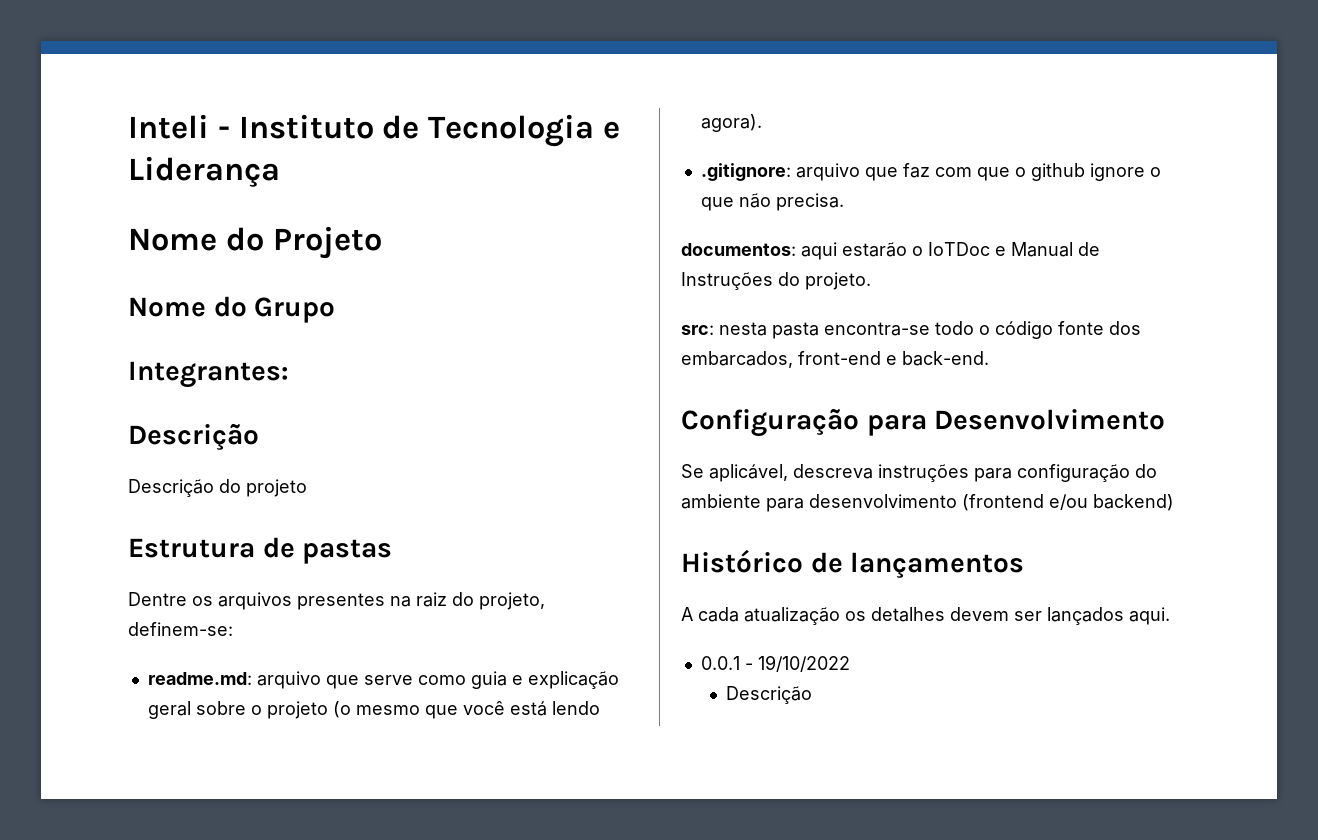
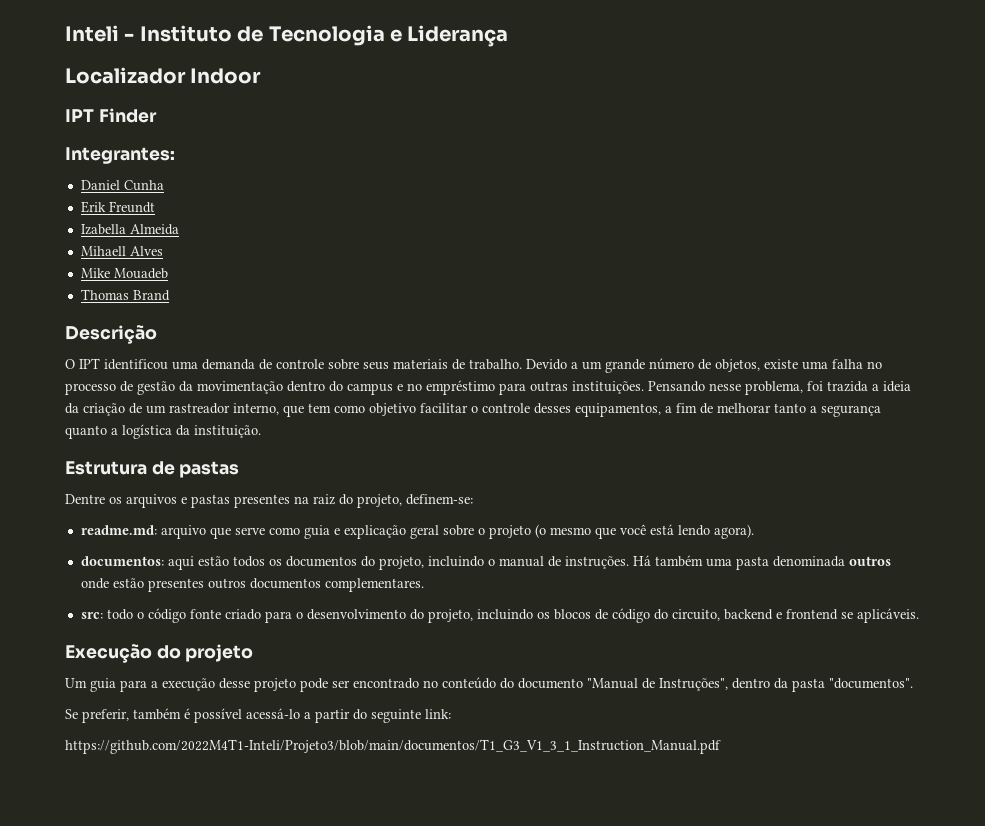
[128,226,382,259] [128,296,336,323] [128,361,289,388] [128,423,259,451] [128,479,307,497] Nome do Projeto // Nome do Grupo // Integrantes: // Descrição // Descrição do projeto -> [65,67,262,84] [65,108,157,123] [65,147,175,164] [80,180,164,191] [80,201,155,213] [80,224,179,235] [80,246,163,256] [80,268,168,279] [80,289,170,301] [65,325,157,344] [65,358,882,373] [65,380,911,395] [65,403,881,417] [65,424,261,439] Localizador Indoor // IPT Finder // Integrantes: // Daniel Cunha // Erik Freundt // Izabella Almeida // Mihaell Alves // Mike Mouadeb // Thomas Brand // Descrição // O IPT identificou uma demanda de controle sobre seus materiais de trabalho. Devido a um grande número de objetos, existe uma falha no processo de gestão da movimentação dentro do campus e no empréstimo para outras instituições. Pensando nesse problema, foi trazida a ideia da criação de um rastreador interno, que tem como objetivo facilitar o controle desses equipamentos, a fim de melhorar tanto a segurança quanto a logística da instituição.
(292, 601) none -> [181,494,230,508] e pastas
[700,163,1161,181] [700,193,844,211] [681,242,1100,260] [681,272,871,290] [681,321,1141,339] [681,351,989,368] [681,408,1166,437] [681,464,1157,482] [681,494,1174,512] [681,549,1025,579] [681,607,1170,625] [700,655,850,672] [726,686,813,704] .gitignore: arquivo que faz com que o github ignore o que não precisa. // documentos: aqui estarão o IoTDoc e Manual de Instruções do projeto. // src: nesta pasta encontra-se todo o código fonte dos embarcados, front-end e back-end. // Configuração para Desenvolvimento // Se aplicável, descreva instruções para configuração do ambiente para desenvolvimento (frontend e/ou backend) // Histórico de lançamentos // A cada atualização os detalhes devem ser lançados aqui. // 0.0.1 - 19/10/2022 // Descrição -> [80,555,891,570] [80,578,424,592] [80,608,919,623] [65,644,254,663] [65,677,913,692] [65,708,451,723] [65,739,721,754] documentos: aqui estão todos os documentos do projeto, incluindo o manual de instruções. Há também uma pasta denominada outros onde estão presentes outros documentos complementares. // src: todo o código fonte criado para o desenvolvimento do projeto, incluindo os blocos de código do circuito, backend e frontend se aplicáveis. // Execução do projeto // Um guia para a execução desse projeto pode ser encontrado no conteúdo do documento "Manual de Instruções", dentro da pasta "documentos". // Se preferir, também é possível acessá-lo a partir do seguinte link: // https://github.com/2022M4T1-Inteli/Projeto3/blob/main/documentos/T1_G3_V1_3_1_Instruction_Manual.pdf

